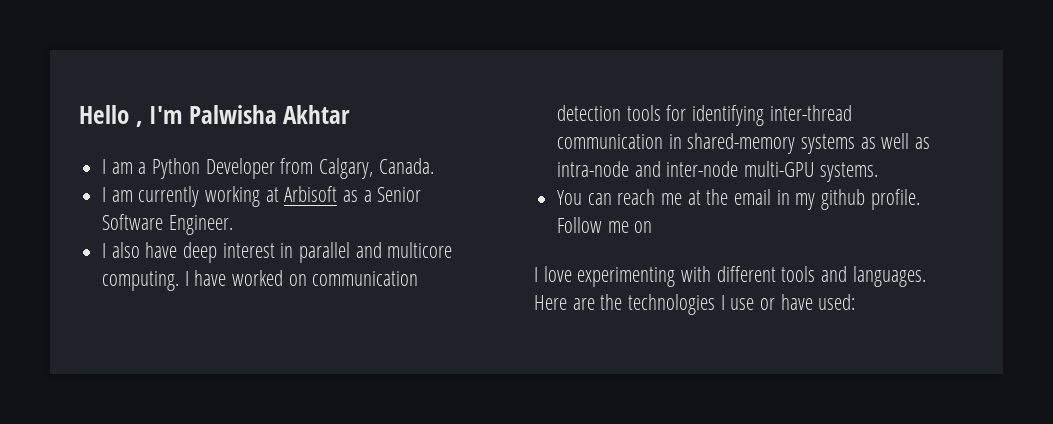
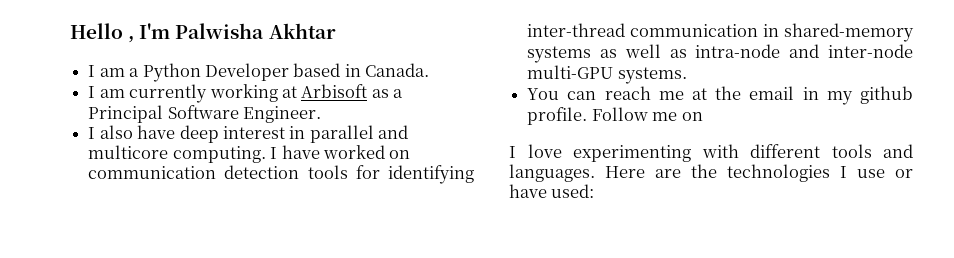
[280,158,374,179] from Calgary, -> [293,63,361,77] based in
[377,187,422,202] Senior -> [88,105,164,123] Principal

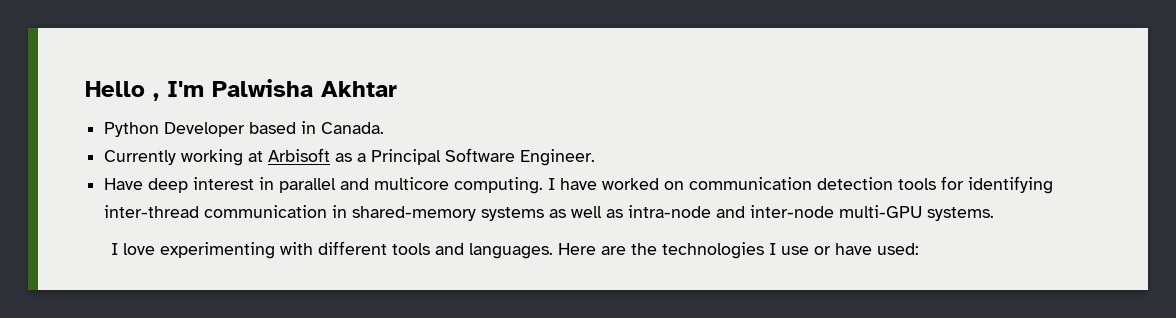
[88,65,140,77] I am a -> (397, 89) none
[88,84,208,103] I am currently -> [104,150,177,165] Currently
[88,125,176,139] I also have -> [104,178,144,190] Have
[527,86,913,105] [527,107,703,125] // You can reach me at the email in my github profile. Follow me on -> (995, 214) none

